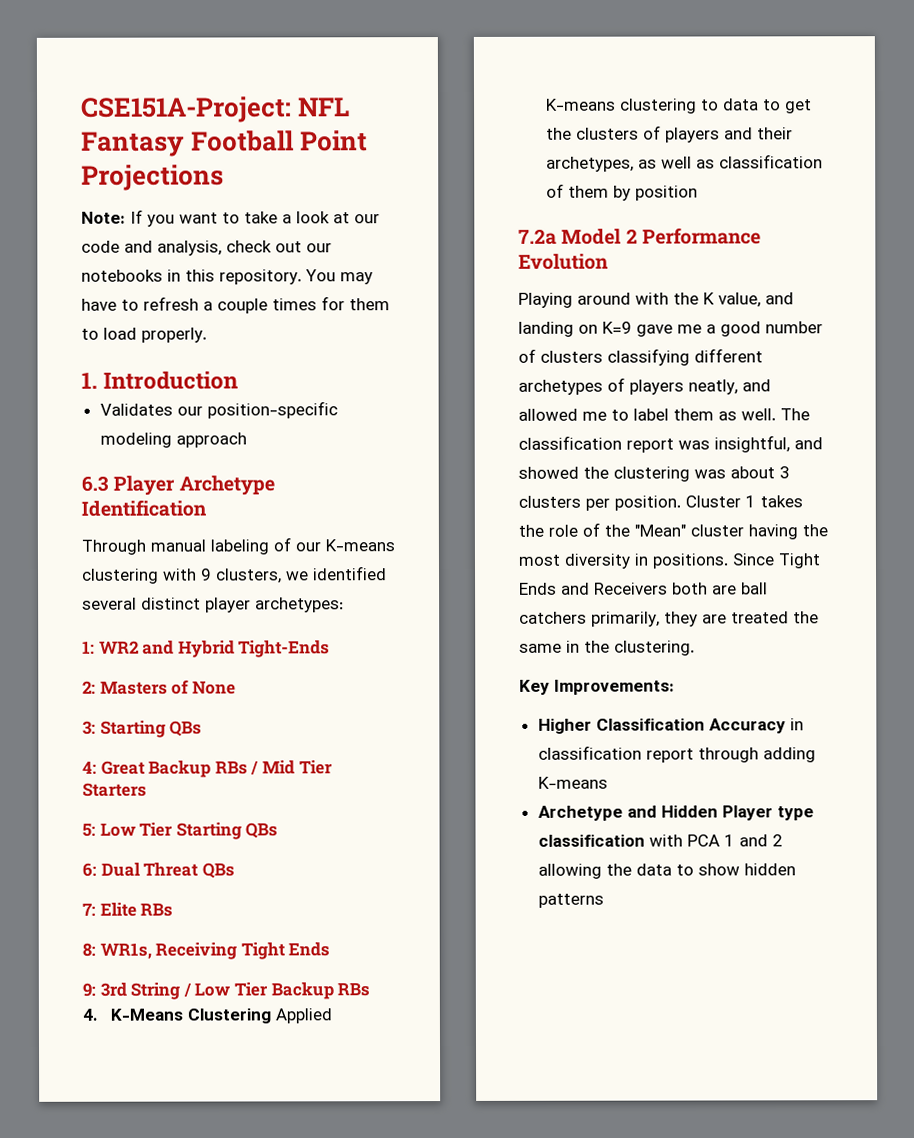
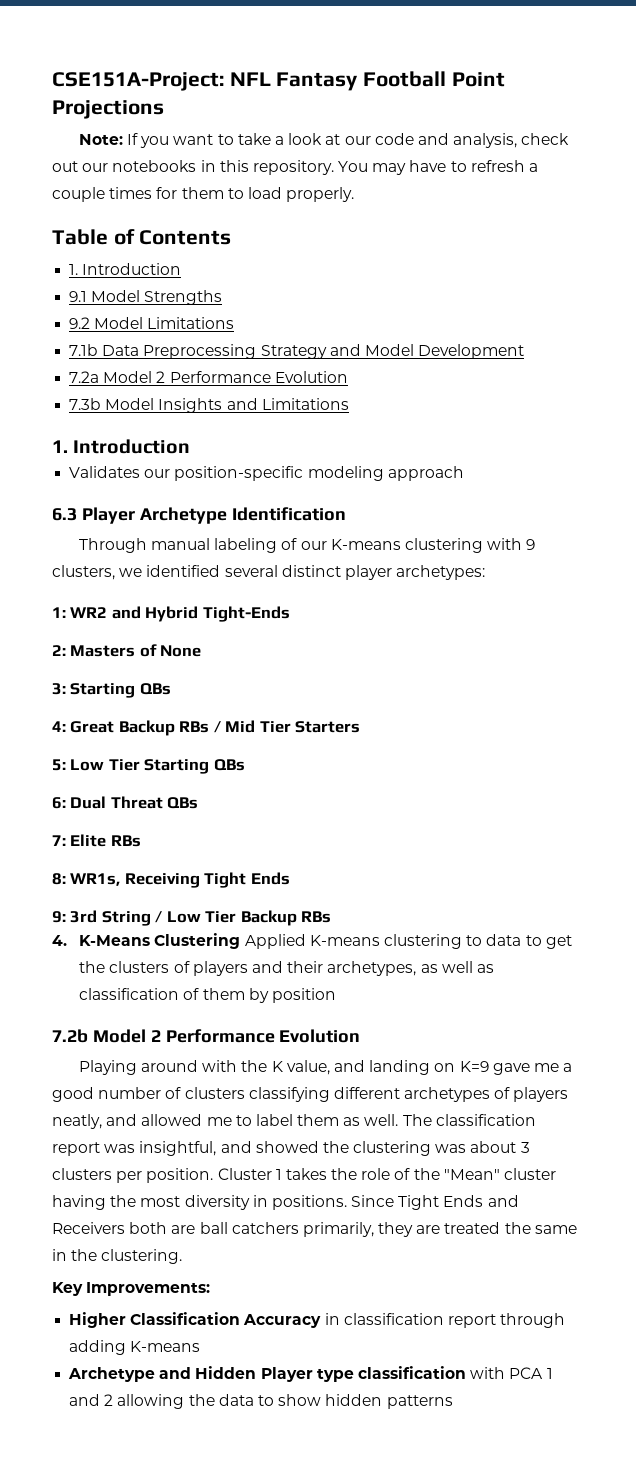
(207, 335) none -> [52,229,232,245] [69,263,182,275] [69,290,223,305] [69,317,235,329] [69,344,525,359] [69,371,348,383] [69,398,349,413] // Table of Contents // 1. Introduction // 9.1 Model Strengths // 9.2 Model Limitations // 7.1b Data Preprocessing Strategy and Model Development // 7.2a Model 2 Performance Evolution // 7.3b Model Insights and Limitations
[518,228,557,245] 7.2a -> [52,1029,88,1043] 7.2b

